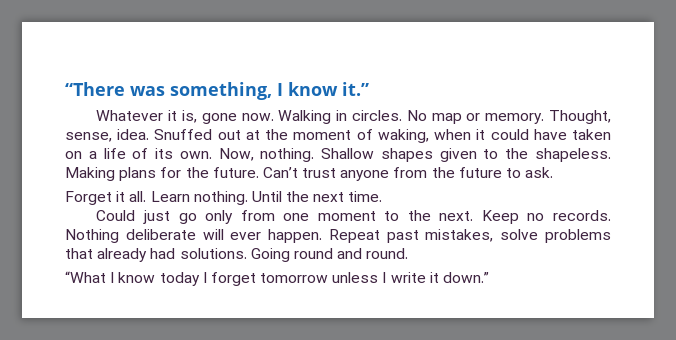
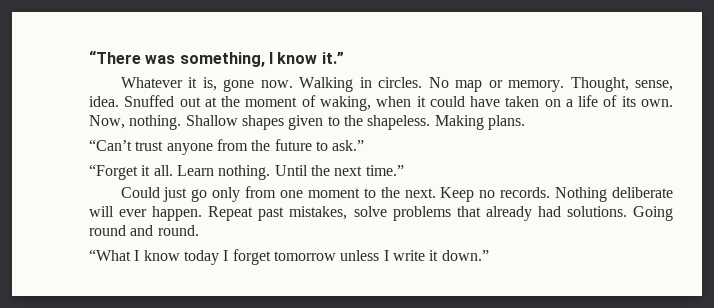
[119,167,298,181] plans for the future. Can’t -> [487,115,525,130] [89,139,132,151] plans. // “Can’t
[525,167,554,178] [65,191,112,205] ask. // Forget -> [332,140,365,151] [89,164,138,180] ask.” // “Forget
[348,191,383,202] time. -> [365,165,404,176] time.”

